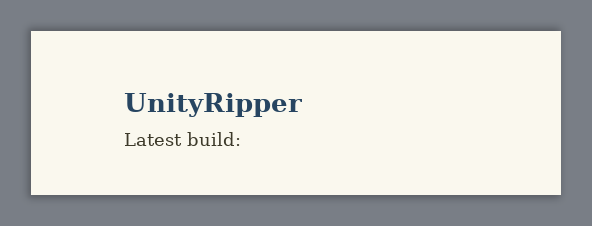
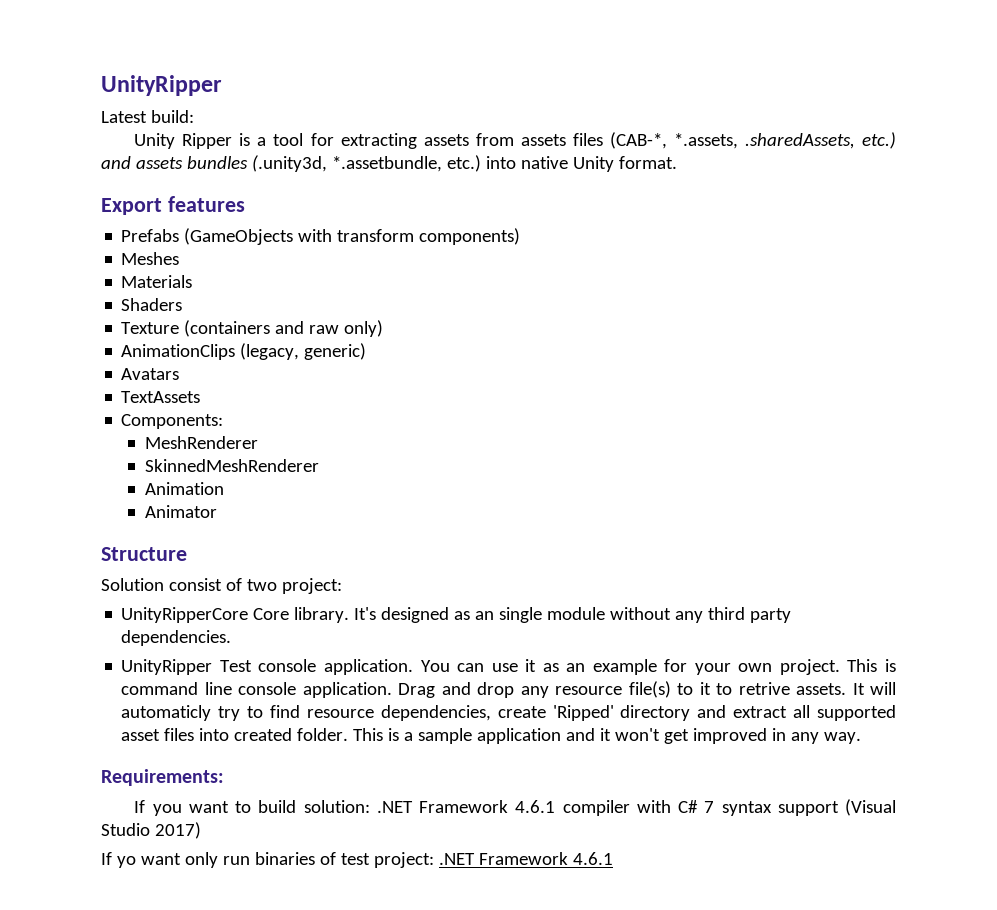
(241, 139) none -> [134,132,896,149] [101,155,677,172] [101,196,245,215] [121,228,521,245] [121,252,180,265] [121,275,193,288] [121,298,183,311] [121,320,384,337] [121,343,367,360] [121,368,180,380] [121,391,201,403] [121,414,224,429] [144,436,258,449] [144,459,319,472] [144,482,224,495] [144,505,217,518] [101,547,187,561] [101,578,342,594] [121,607,792,623] [121,630,232,646] [121,659,896,675] [121,681,896,698] [121,705,897,721] [121,728,862,744] [101,769,224,786] [134,799,897,816] [101,822,201,839] [101,852,613,868] // Unity Ripper is a tool for extracting assets from assets files (CAB-*, *.assets, .sharedAssets, etc.) and assets bundles (.unity3d, *.assetbundle, etc.) into native Unity format. // Export features // Prefabs (GameObjects with transform components) // Meshes // Materials // Shaders // Texture (containers and raw only) // AnimationClips (legacy, generic) // Avatars // TextAssets // Components: // MeshRenderer // SkinnedMeshRenderer // Animation // Animator // Structure // Solution consist of two project: // UnityRipperCore Core library. It's designed as an single module without any third party dependencies. // UnityRipper Test console application. You can use it as an example for your own project. This is command line console application. Drag and drop any resource file(s) to it to retrive assets. It will automaticly try to find resource dependencies, create 'Ripped' directory and extract all supported asset files into created folder. This is a sample application and it won't get improved in any way. // Requirements: // If you want to build solution: .NET Framework 4.6.1 compiler with C# 7 syntax support (Visual Studio 2017) // If yo want only run binaries of test project: .NET Framework 4.6.1

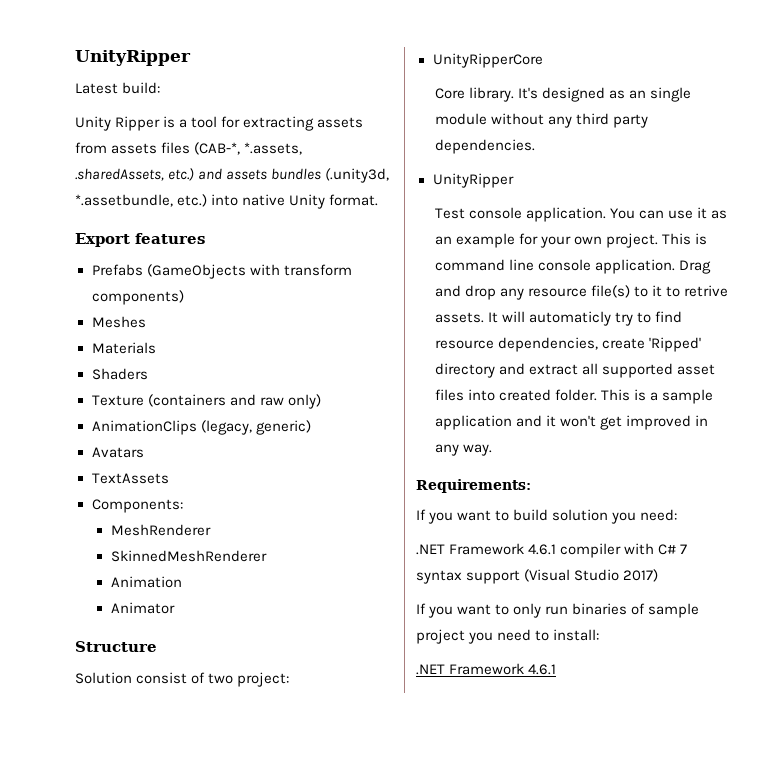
(249, 615) none -> (543, 60) //
(213, 667) none -> (514, 180) //
[303,800,370,813] solution: -> [552,509,678,524] solution you need: //
[116,853,181,868] yo want -> [428,604,510,618] you want to
[340,852,434,868] test project: -> [648,603,700,618] [416,629,600,644] sample project you need to install: //

